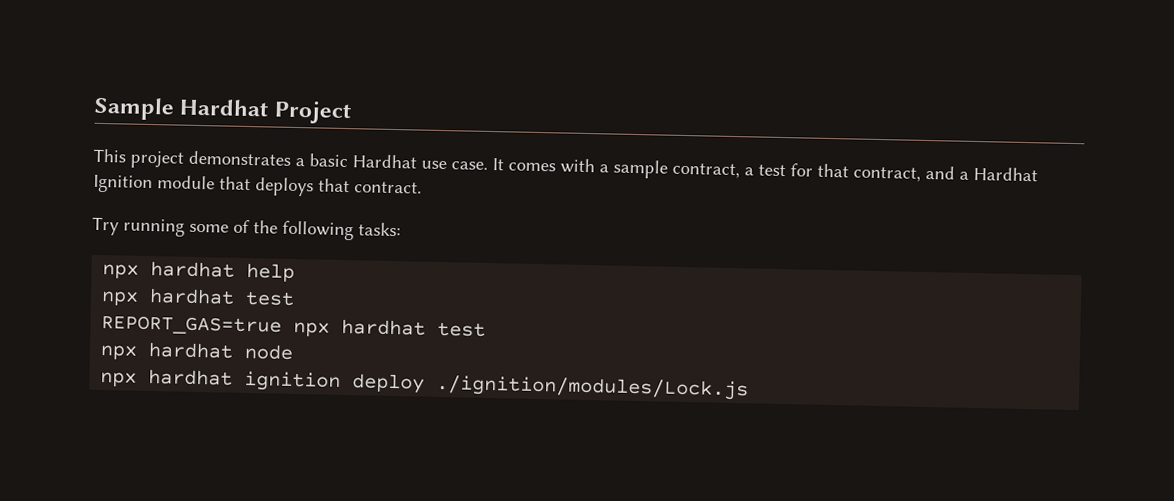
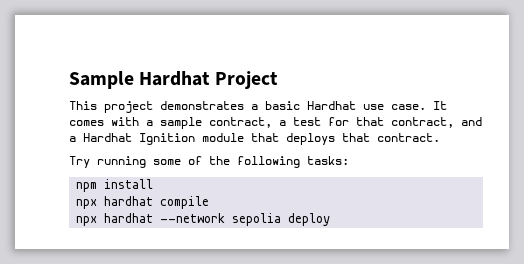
[102,261,296,282] [101,288,296,306] [101,315,487,337] [100,341,294,360] [100,368,750,401] npx hardhat help // npx hardhat test // REPORT_GAS=true npx hardhat test // npx hardhat node // npx hardhat ignition deploy ./ignition/modules/Lock.js -> [76,179,154,192] [76,196,210,209] [76,213,331,226] npm install // npx hardhat compile // npx hardhat --network sepolia deploy

